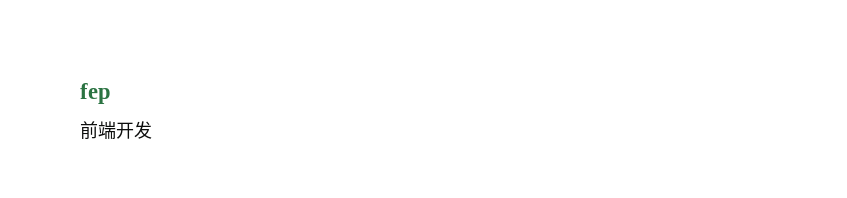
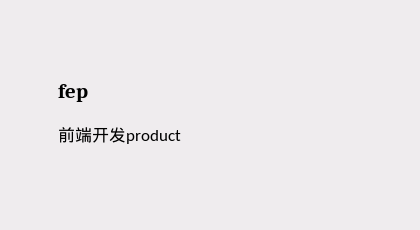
(152, 130) none -> [126,130,181,144] product

